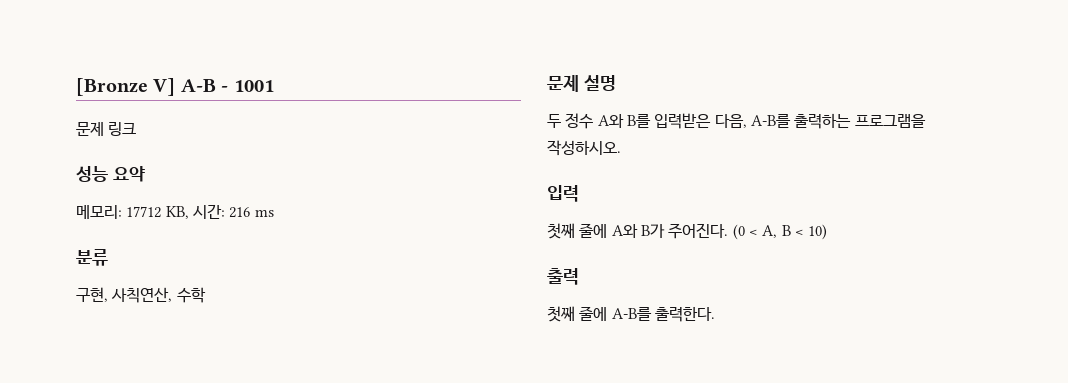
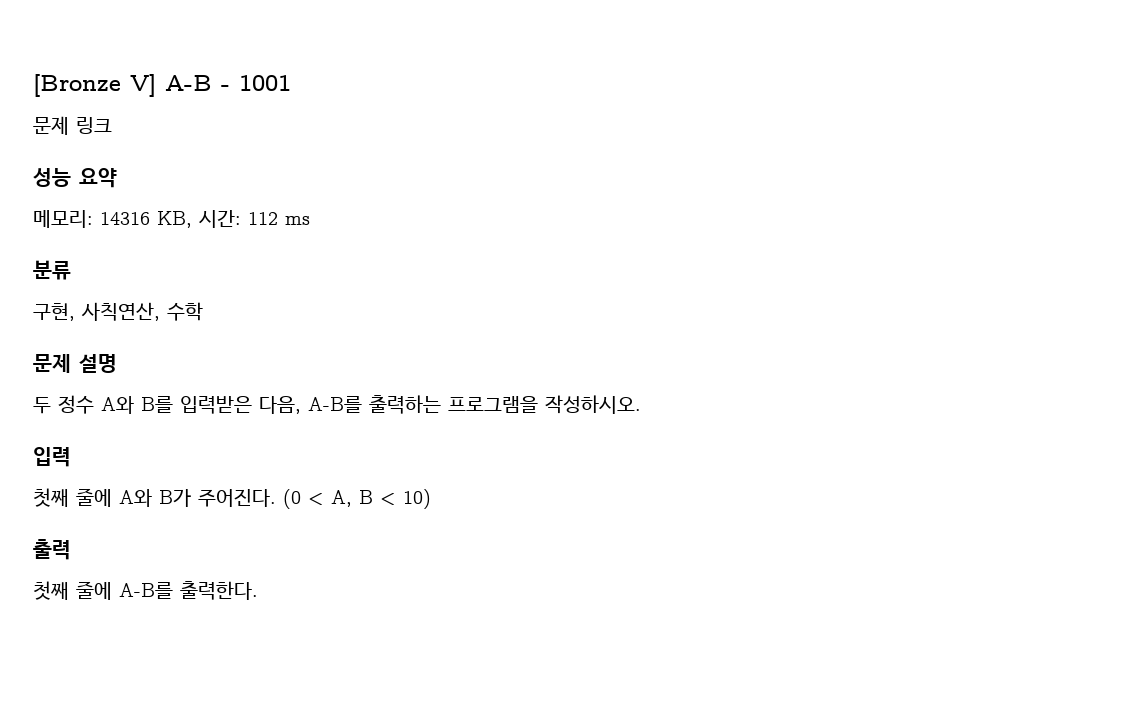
[126,206,162,218] 17712 -> [100,212,150,225] 14316
[229,207,251,218] 216 -> [248,212,278,225] 112

